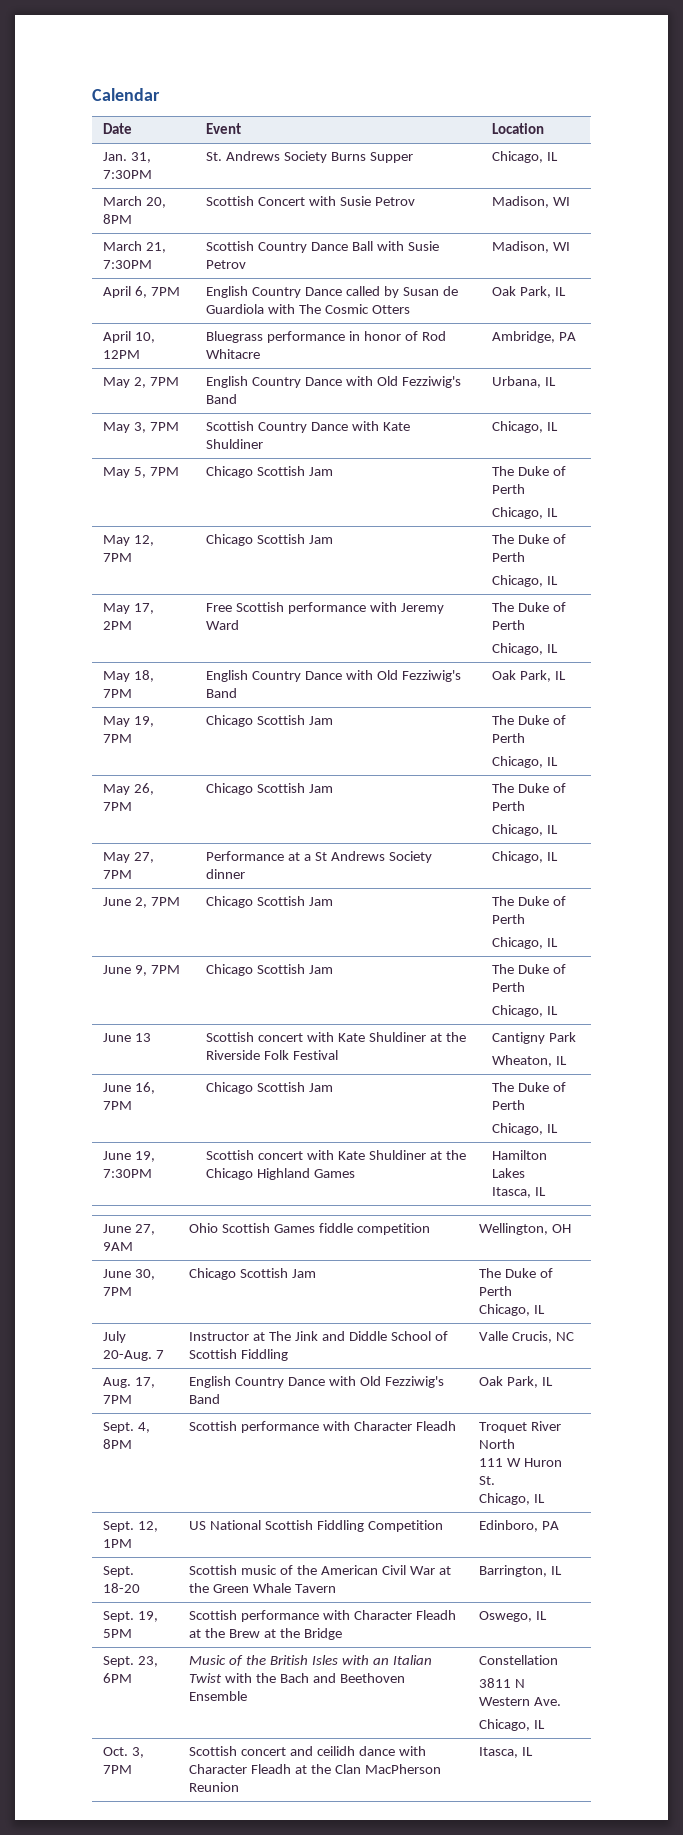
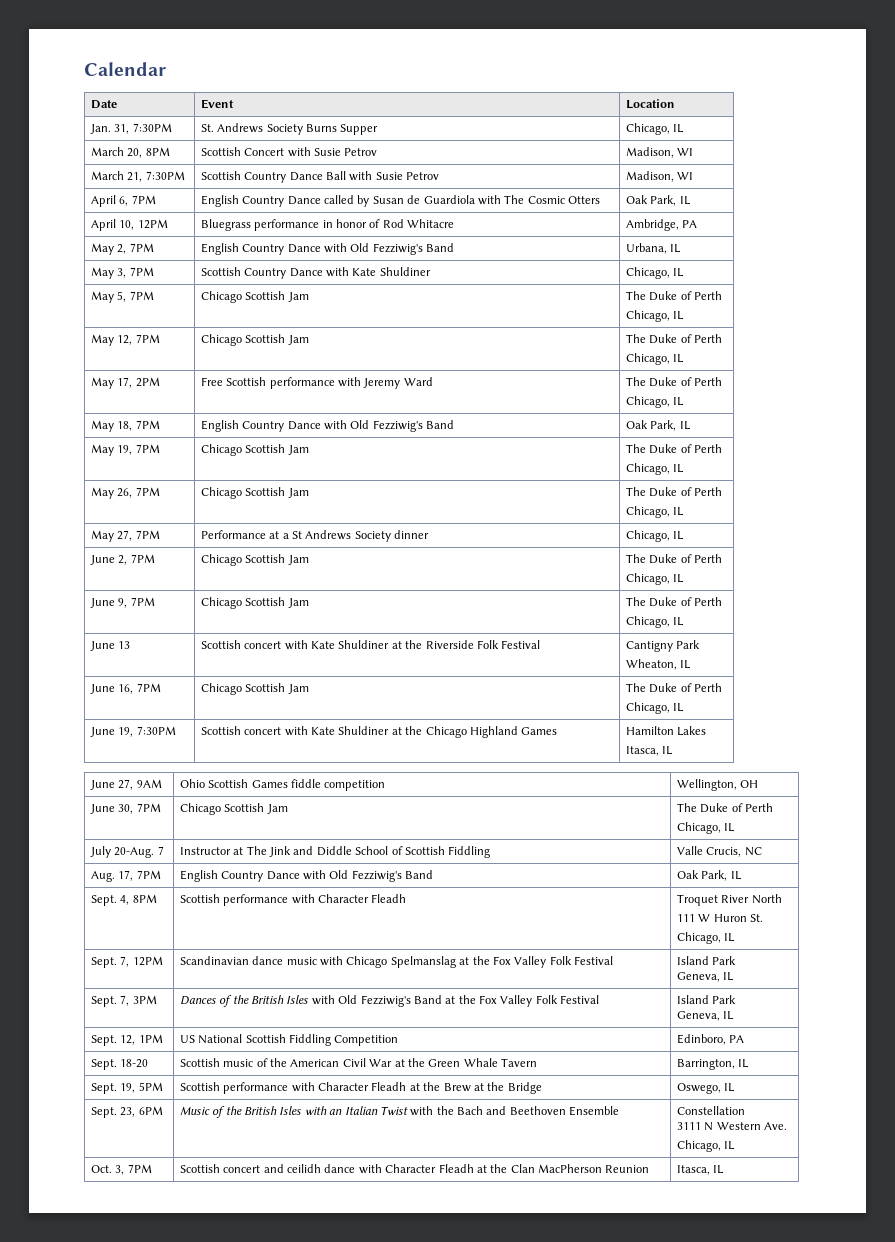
(546, 1498) none -> [90,956,163,968] [179,956,614,968] [676,956,737,965] [676,972,735,982] [90,995,157,1007] [179,995,600,1007] [676,995,737,1004] [676,1011,735,1021] // Sept. 7, 12PM | Scandinavian dance music with Chicago Spelmanslag at the Fox Valley Folk Festival | Island Park // Geneva, IL // Sept. 7, 3PM | Dances of the British Isles with Old Fezziwig's Band at the Fox Valley Folk Festival | Island Park // Geneva, IL
[479,1678,512,1688] 3811 -> [676,1122,701,1130] 3111

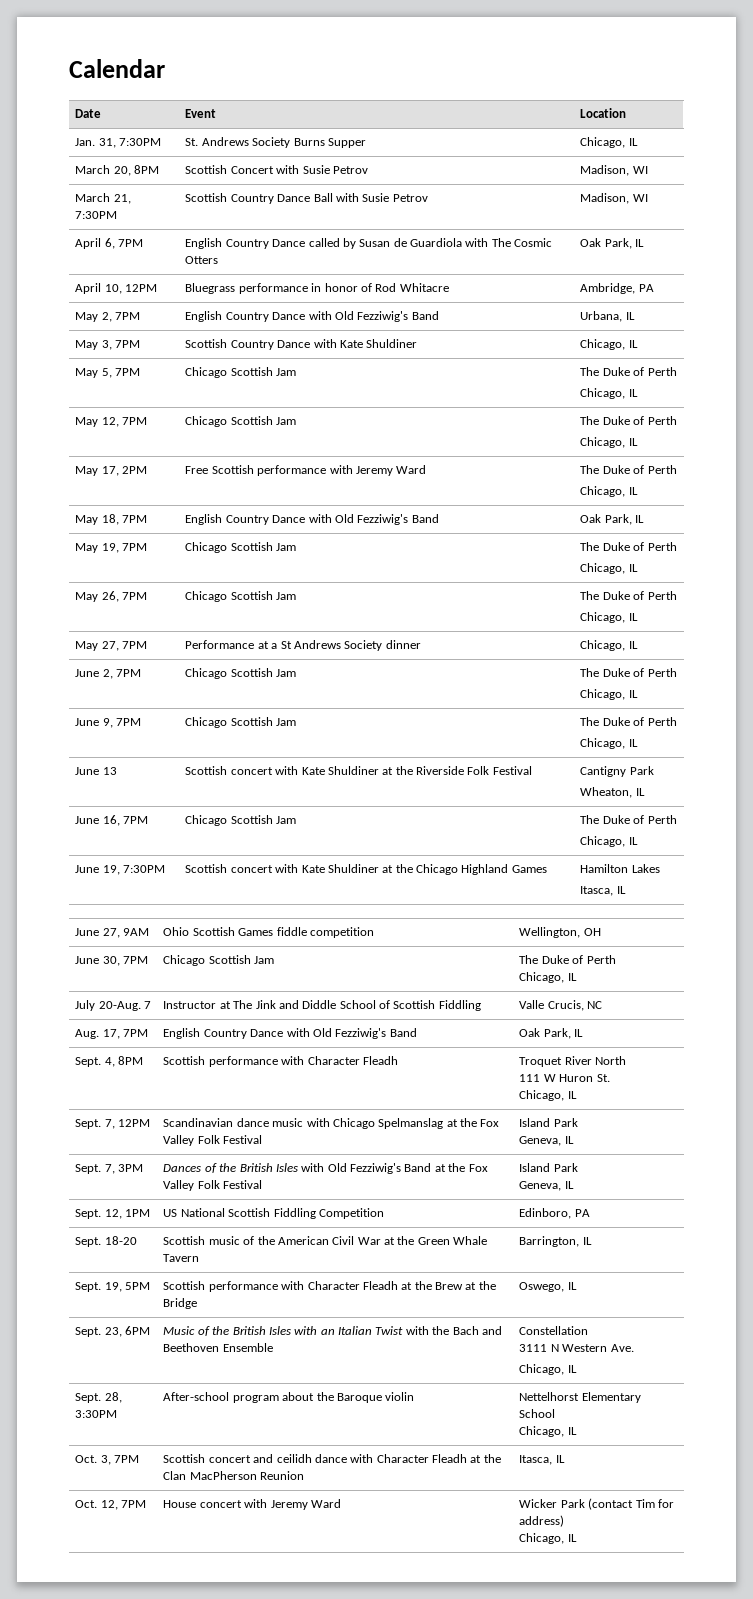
(736, 1145) none -> [75,1392,122,1403] [75,1410,118,1418] [163,1392,415,1403] [519,1392,641,1403] [519,1409,556,1418] [519,1426,577,1437] // Sept. 28, 3:30PM | After-school program about the Baroque violin | Nettelhorst Elementary School // Chicago, IL
(725, 1169) none -> [75,1500,147,1510] [163,1499,341,1510] [519,1498,674,1510] [519,1515,565,1527] [519,1533,577,1544] // Oct. 12, 7PM | House concert with Jeremy Ward | Wicker Park (contact Tim for address) // Chicago, IL

